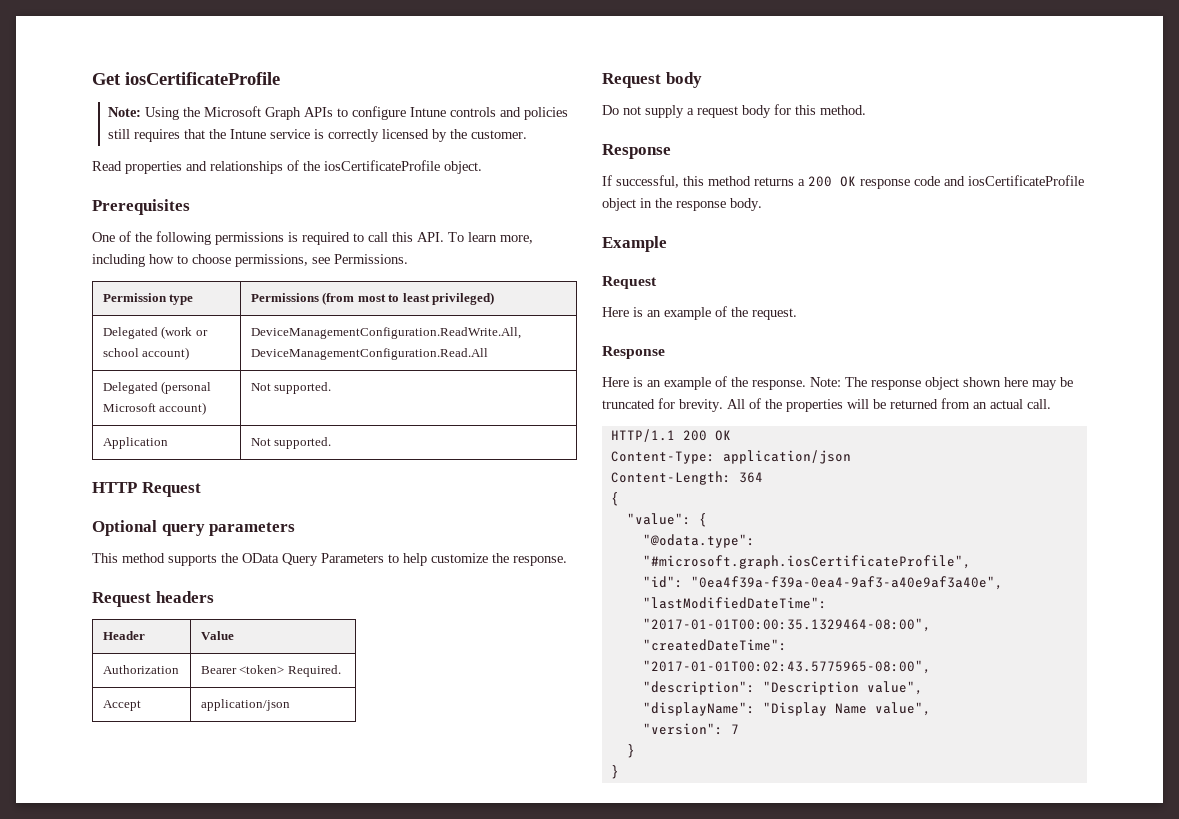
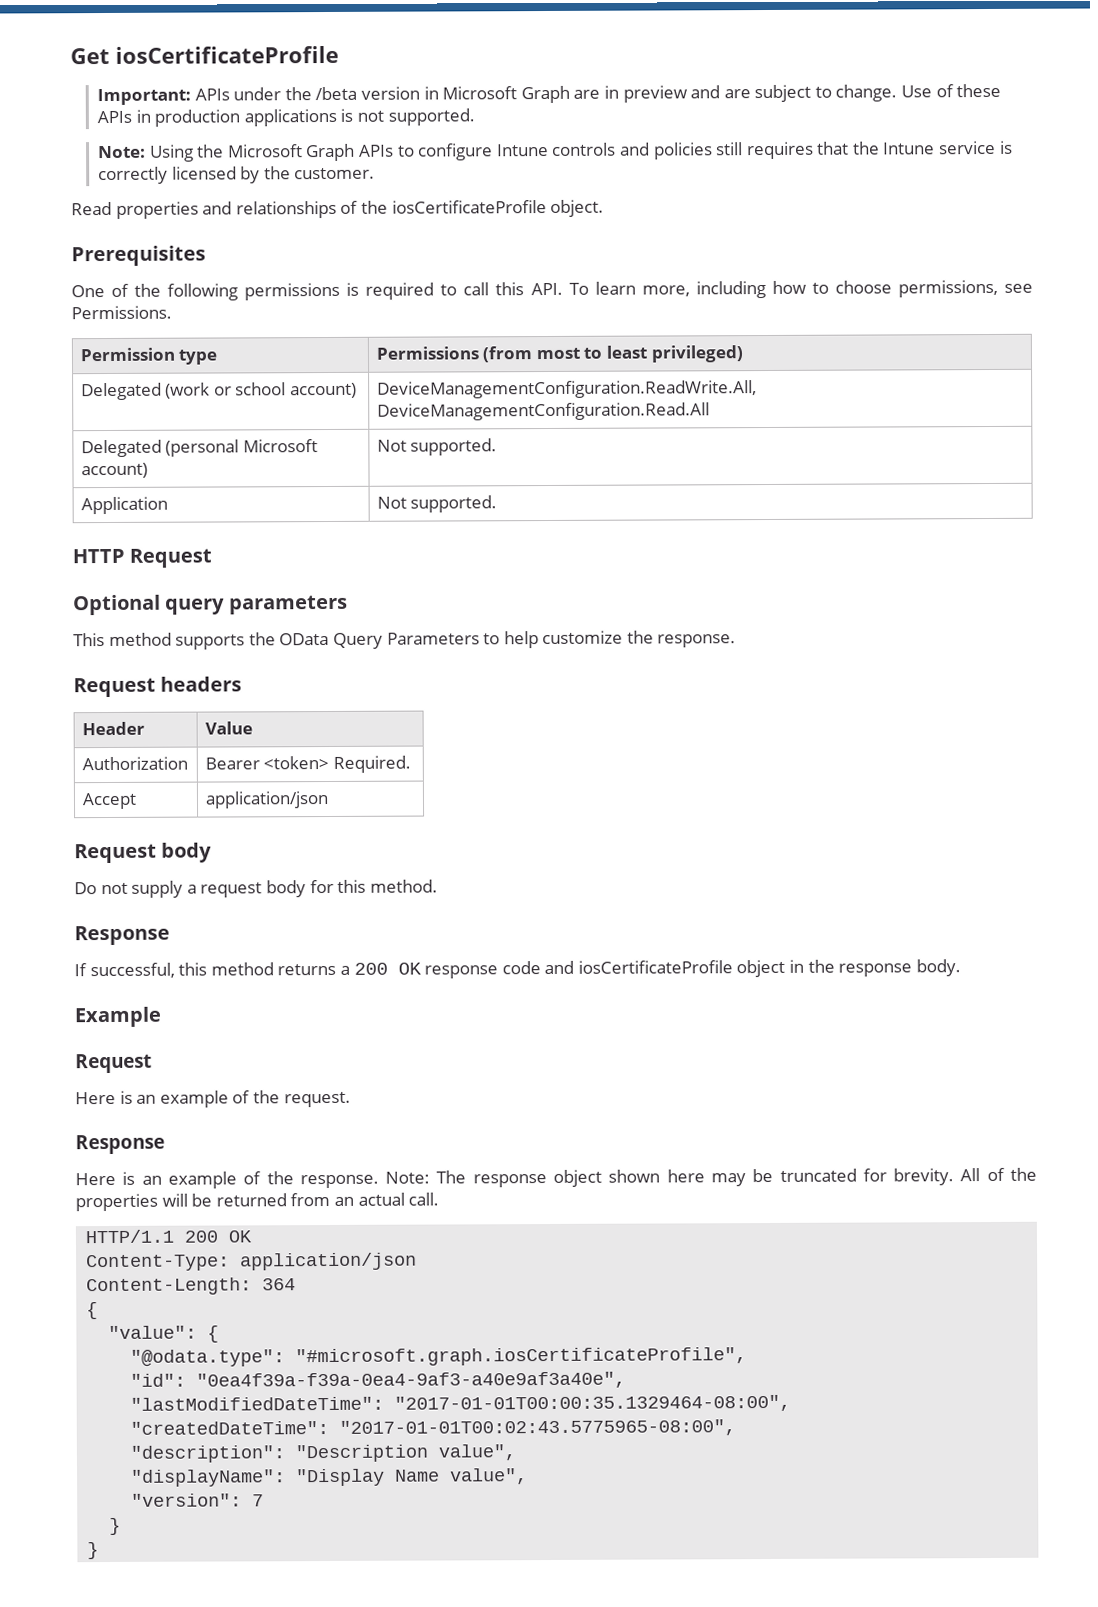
(280, 78) none -> [97,83,1002,106] [97,108,475,127] // Important: APIs under the /beta version in Microsoft Graph are in preview and are subject to change. Use of these APIs in production applications is not supported.

